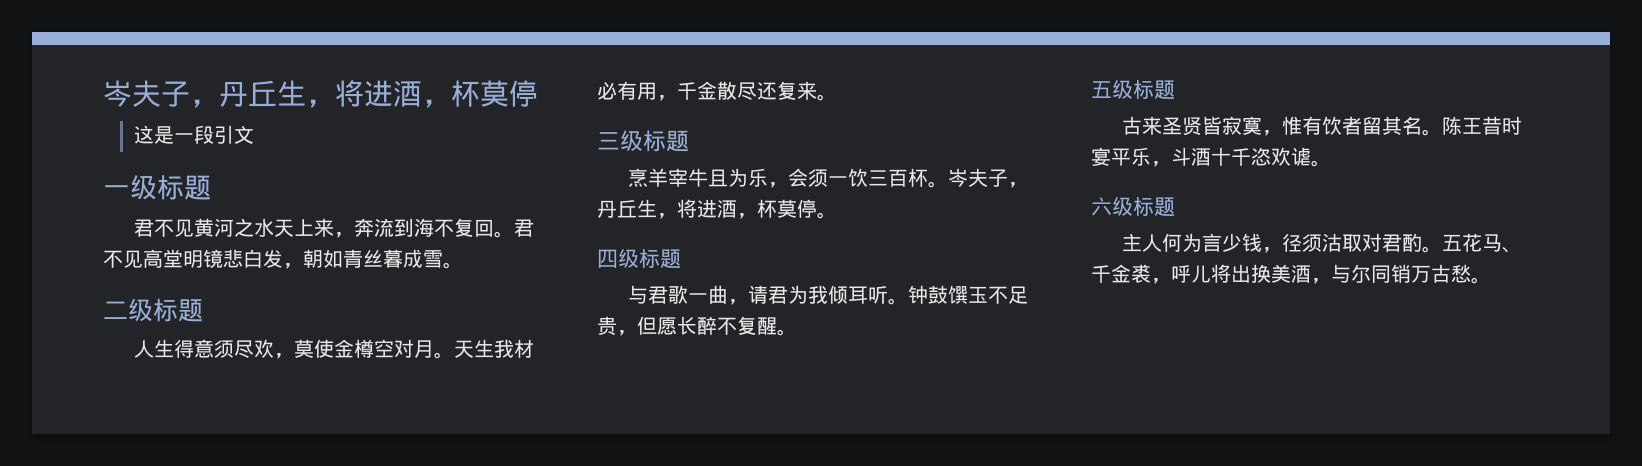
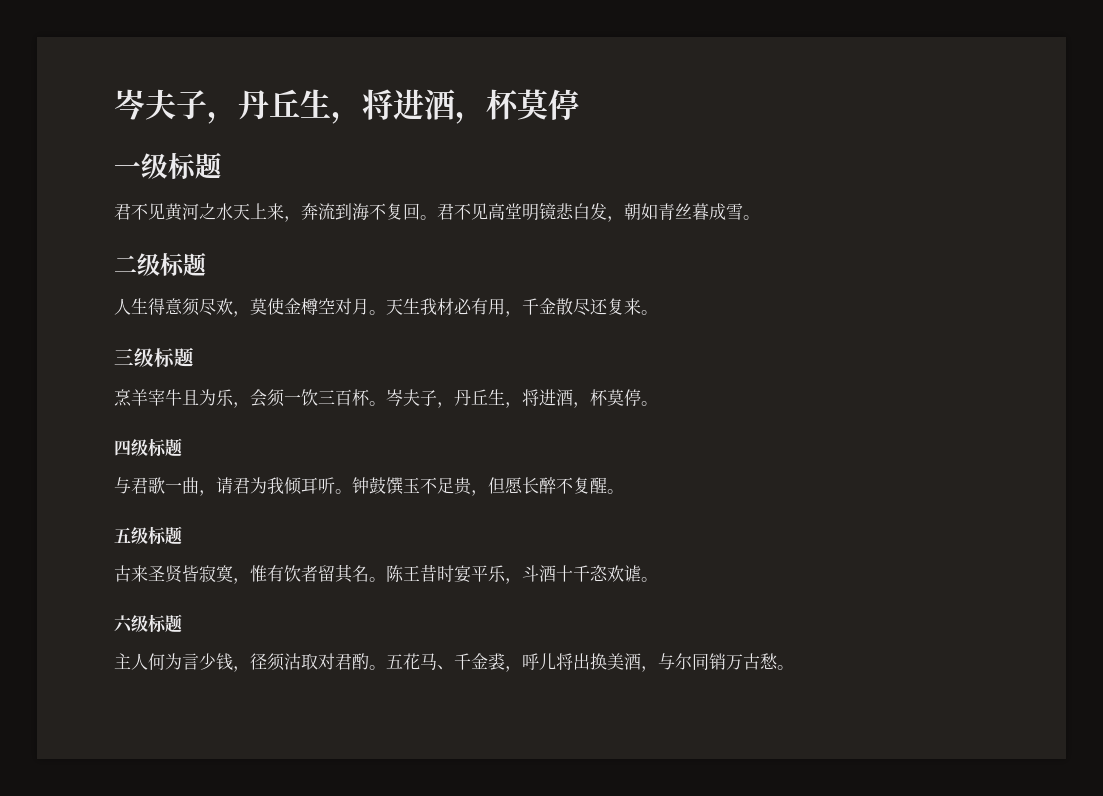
[103,80,538,108] [134,125,255,144] 岑夫子，丹丘生，将进酒，杯莫停 // 这是一段引文 -> [114,89,579,124] 岑夫子，丹丘生，将进酒，杯莫停

